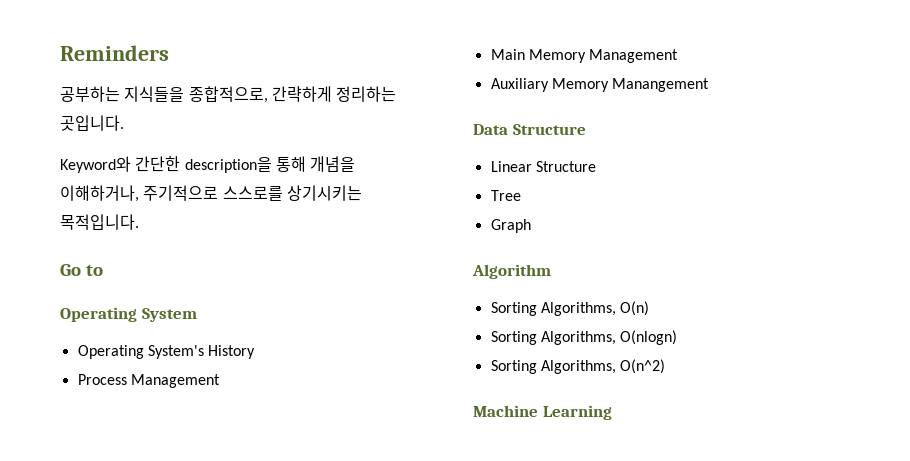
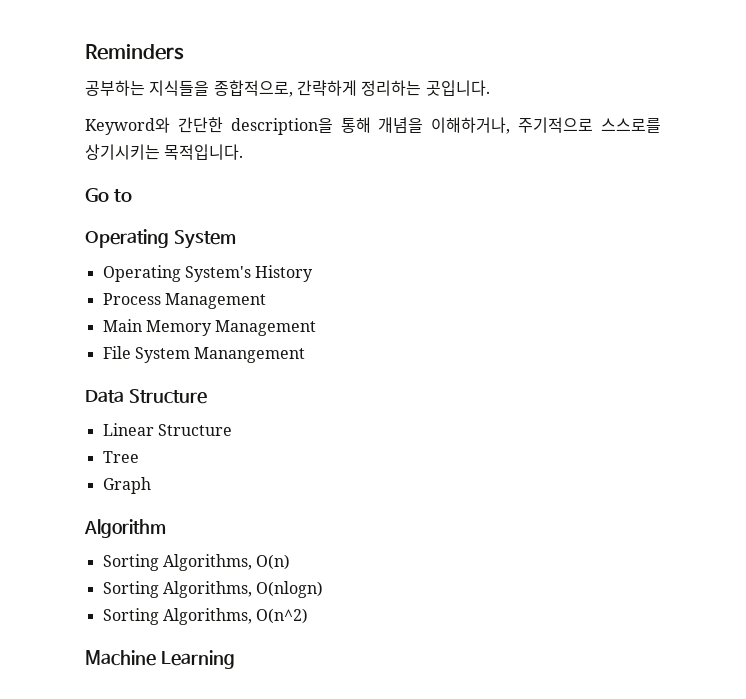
[490,78,609,92] Auxiliary Memory -> [102,346,190,363] File System

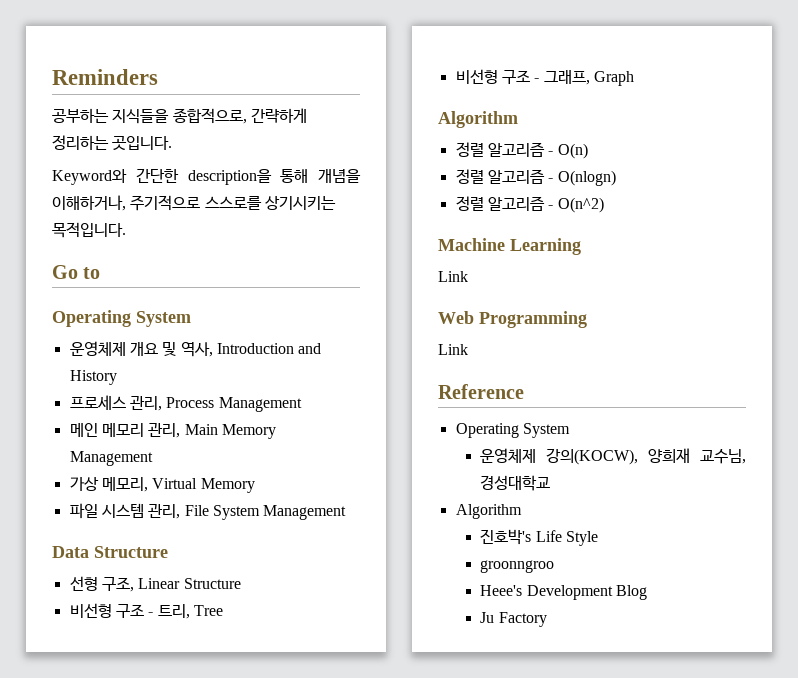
[102,265,251,282] Operating System's -> [69,341,322,357] 운영체제 개요 및 역사, Introduction and
(314, 273) none -> [69,395,162,411] 프로세스 관리,
(266, 301) none -> [69,423,181,438] 메인 메모리 관리,
(317, 328) none -> [69,477,255,493] [69,503,181,519] 가상 메모리, Virtual Memory // 파일 시스템 관리,
[194,347,306,363] Manangement -> [263,505,347,520] Management
(207, 396) none -> [69,576,134,592] 선형 구조,
[102,451,139,463] [102,477,151,494] [84,519,166,538] [102,554,291,571] [102,581,324,598] [102,608,309,625] [85,650,235,669] Tree // Graph // Algorithm // Sorting Algorithms, O(n) // Sorting Algorithms, O(nlogn) // Sorting Algorithms, O(n^2) // Machine Learning -> [69,603,223,619] [455,69,634,86] [438,111,518,128] [455,142,588,159] [455,169,616,186] [455,196,604,213] [438,238,581,255] [438,271,468,282] [438,311,587,328] [438,344,468,355] [438,384,524,399] [455,423,570,438] [480,448,746,465] [480,475,551,491] [455,504,522,519] [480,529,598,546] [480,560,555,573] [480,585,647,600] [480,612,547,627] 비선형 구조 - 트리, Tree // 비선형 구조 - 그래프, Graph // Algorithm // 정렬 알고리즘 - O(n) // 정렬 알고리즘 - O(nlogn) // 정렬 알고리즘 - O(n^2) // Machine Learning // Link // Web Programming // Link // Reference // Operating System // 운영체제 강의(KOCW), 양희재 교수님, 경성대학교 // Algorithm // 진호박's Life Style // groonngroo // Heee's Development Blog // Ju Factory

